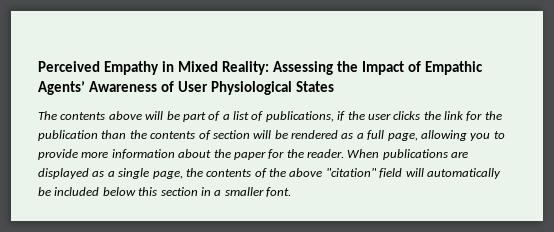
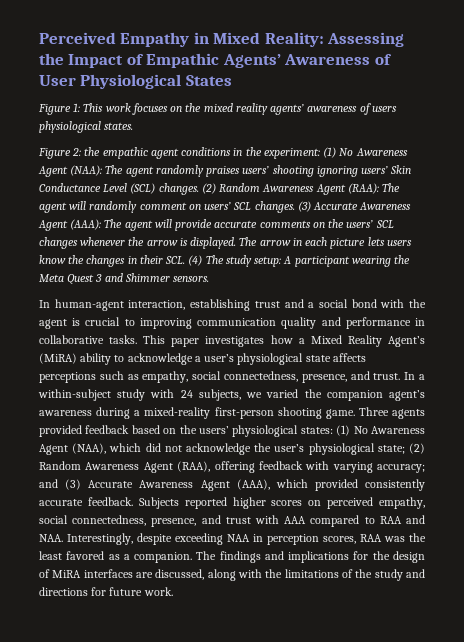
[38,111,502,122] [38,130,505,141] [38,149,469,160] [38,168,501,179] [38,187,291,197] The contents above will be part of a list of publications, if the user clicks the link for the publication than the contents of section will be rendered as a full page, allowing you to provide more information about the paper for the reader. When publications are displayed as a single page, the contents of the above "citation" field will automatically be included below this section in a smaller font. -> [38,103,397,115] [39,121,134,133] [38,147,408,159] [38,165,412,177] [39,183,401,195] [39,201,412,213] [38,219,394,231] [39,237,412,249] [39,255,411,267] [39,273,210,285] [39,299,426,311] [39,317,425,329] [39,335,425,347] [39,353,366,365] [39,371,425,383] [38,389,426,401] [39,407,425,419] [39,425,425,437] [39,443,425,455] [39,461,425,473] [39,479,425,491] [39,497,425,509] [39,515,425,527] [39,533,426,545] [39,551,425,563] [39,569,425,581] [39,587,173,596] Figure 1: This work focuses on the mixed reality agents’ awareness of users physiological states. // Figure 2: the empathic agent conditions in the experiment: (1) No Awareness Agent (NAA): The agent randomly praises users’ shooting ignoring users’ Skin Conductance Level (SCL) changes. (2) Random Awareness Agent (RAA): The agent will randomly comment on users’ SCL changes. (3) Accurate Awareness Agent (AAA): The agent will provide accurate comments on the users’ SCL changes whenever the arrow is displayed. The arrow in each picture lets users know the changes in their SCL. (4) The study setup: A participant wearing the Meta Quest 3 and Shimmer sensors. // In human-agent interaction, establishing trust and a social bond with the agent is crucial to improving communication quality and performance in collaborative tasks. This paper investigates how a Mixed Reality Agent’s (MiRA) ability to acknowledge a user’s physiological state affects perceptions such as empathy, social connectedness, presence, and trust. In a within-subject study with 24 subjects, we varied the companion agent’s awareness during a mixed-reality first-person shooting game. Three agents provided feedback based on the users’ physiological states: (1) No Awareness Agent (NAA), which did not acknowledge the user’s physiological state; (2) Random Awareness Agent (RAA), offering feedback with varying accuracy; and (3) Accurate Awareness Agent (AAA), which provided consistently accurate feedback. Subjects reported higher scores on perceived empathy, social connectedness, presence, and trust with AAA compared to RAA and NAA. Interestingly, despite exceeding NAA in perception scores, RAA was the least favored as a companion. The findings and implications for the design of MiRA interfaces are discussed, along with the limitations of the study and directions for future work.

